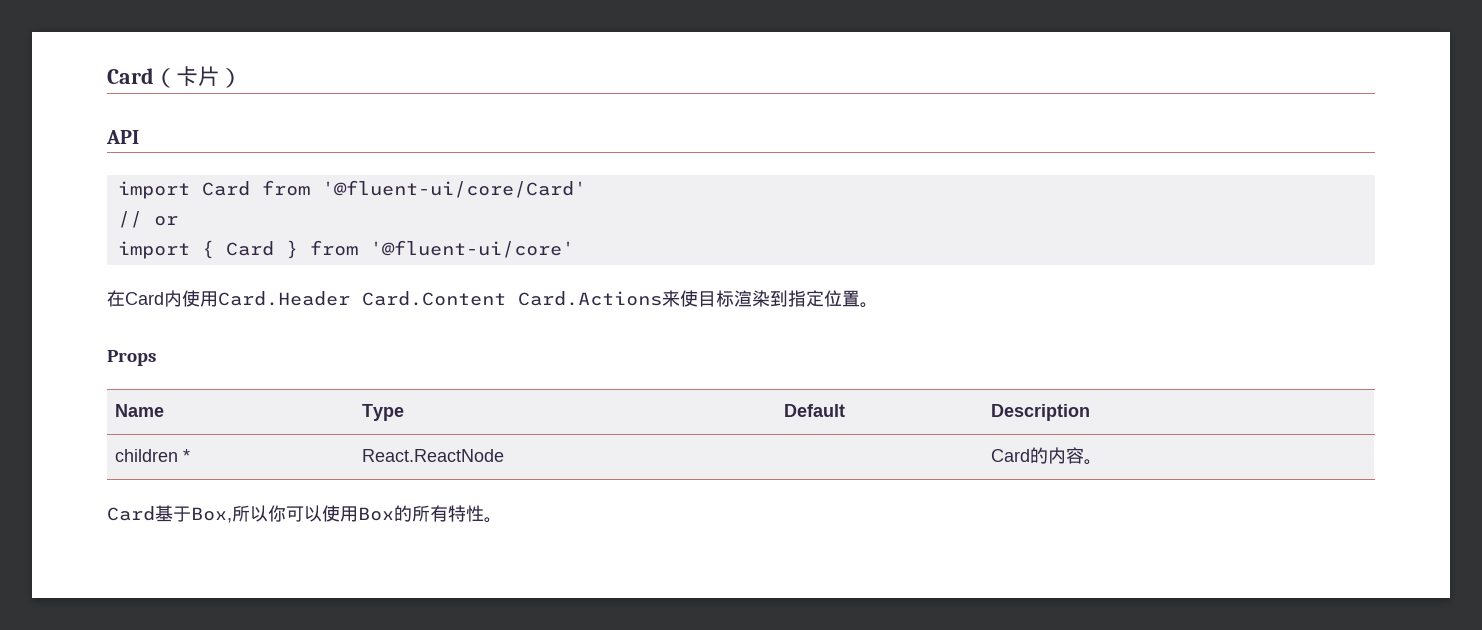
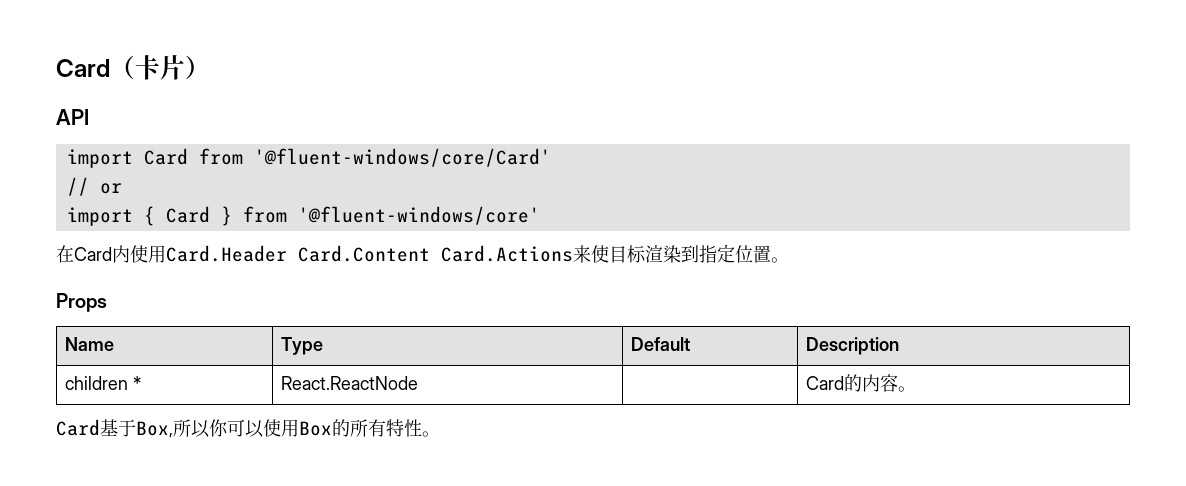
[321,180,586,198] '@fluent-ui/core/Card' -> [253,148,551,167] '@fluent-windows/core/Card'
[369,240,574,258] '@fluent-ui/core' -> [297,206,540,225] '@fluent-windows/core'

